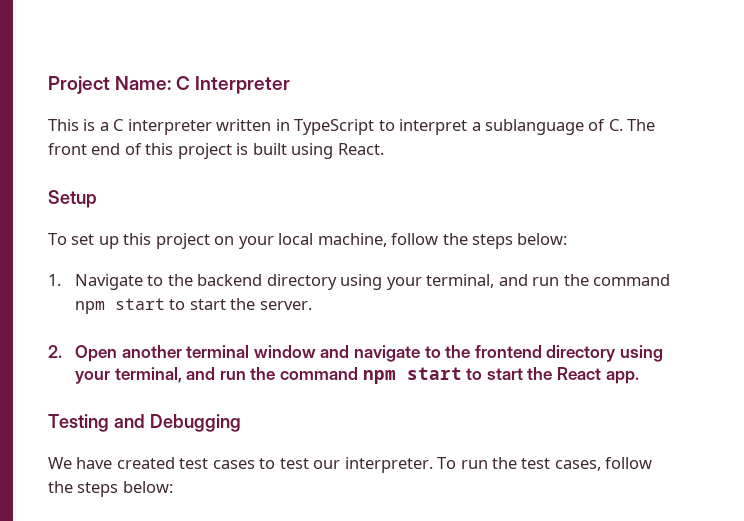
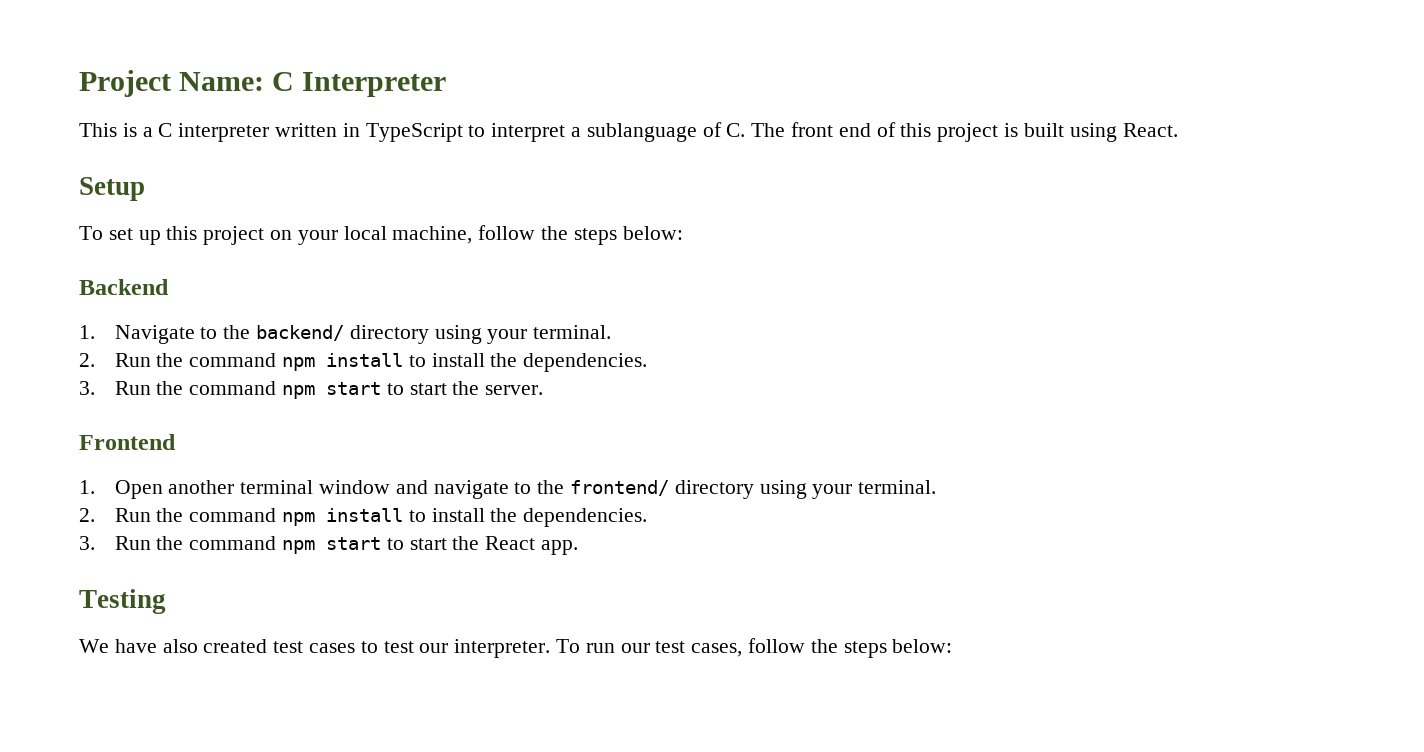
(568, 239) none -> [79,279,169,295] // Backend
[197,274,560,290] backend directory using your terminal, and run -> [255,325,612,344] [79,353,648,372] [79,381,151,395] backend/ directory using your terminal. // 2. Run the command npm install to install the dependencies. // 3. Run
[48,345,62,358] 2. -> [79,434,176,450] [79,480,95,494] Frontend // 1.
[474,345,663,362] [75,367,246,384] frontend directory using your terminal, and run -> [570,480,937,499] [79,508,648,527] [79,536,151,550] frontend/ directory using your terminal. // 2. Run the command npm install to install the dependencies. // 3. Run
[113,414,241,432] and Debugging -> (166, 601) none
(113, 463) none -> [162,639,198,653] also
[492,457,518,469] the -> [620,643,650,653] our

